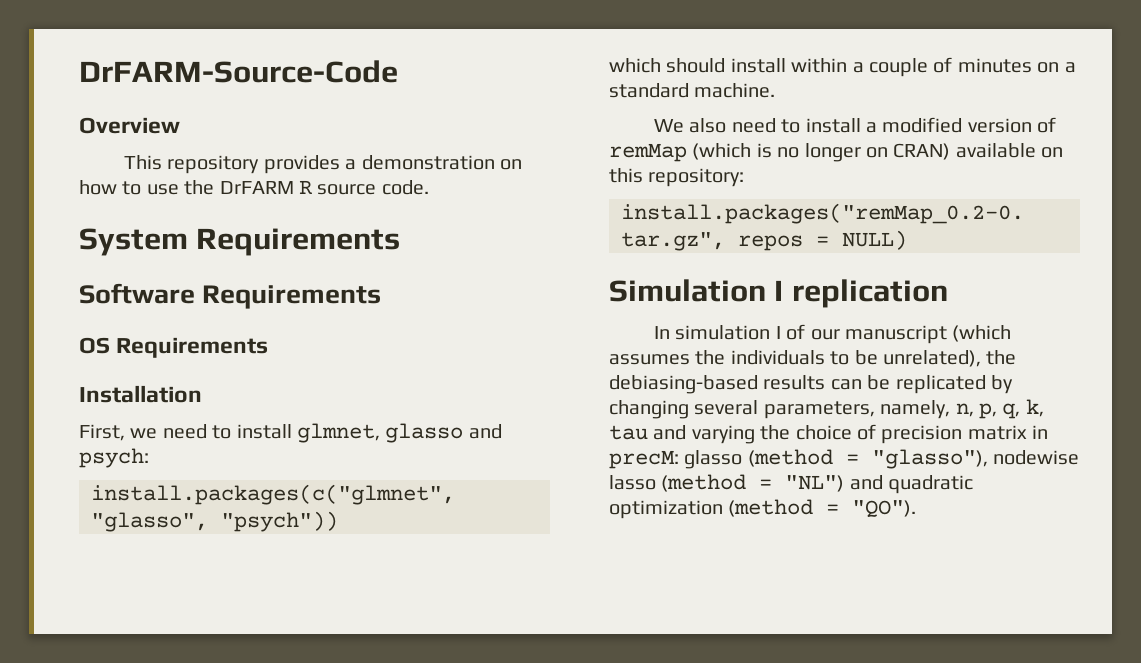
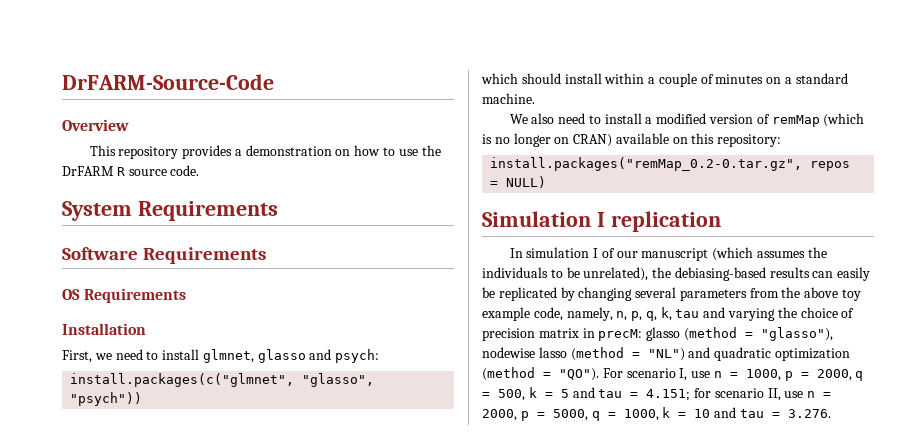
(862, 384) none -> [837,267,871,281] easily
[763,401,875,419] parameters, -> [679,287,862,301] [482,307,563,321] parameters from the above toy example code,
(917, 509) none -> [602,368,864,381] [482,387,832,401] [482,407,831,421] For scenario I, use n = 1000, p = 2000, q = 500, k = 5 and tau = 4.151; for scenario II, use n = 2000, p = 5000, q = 1000, k = 10 and tau = 3.276.

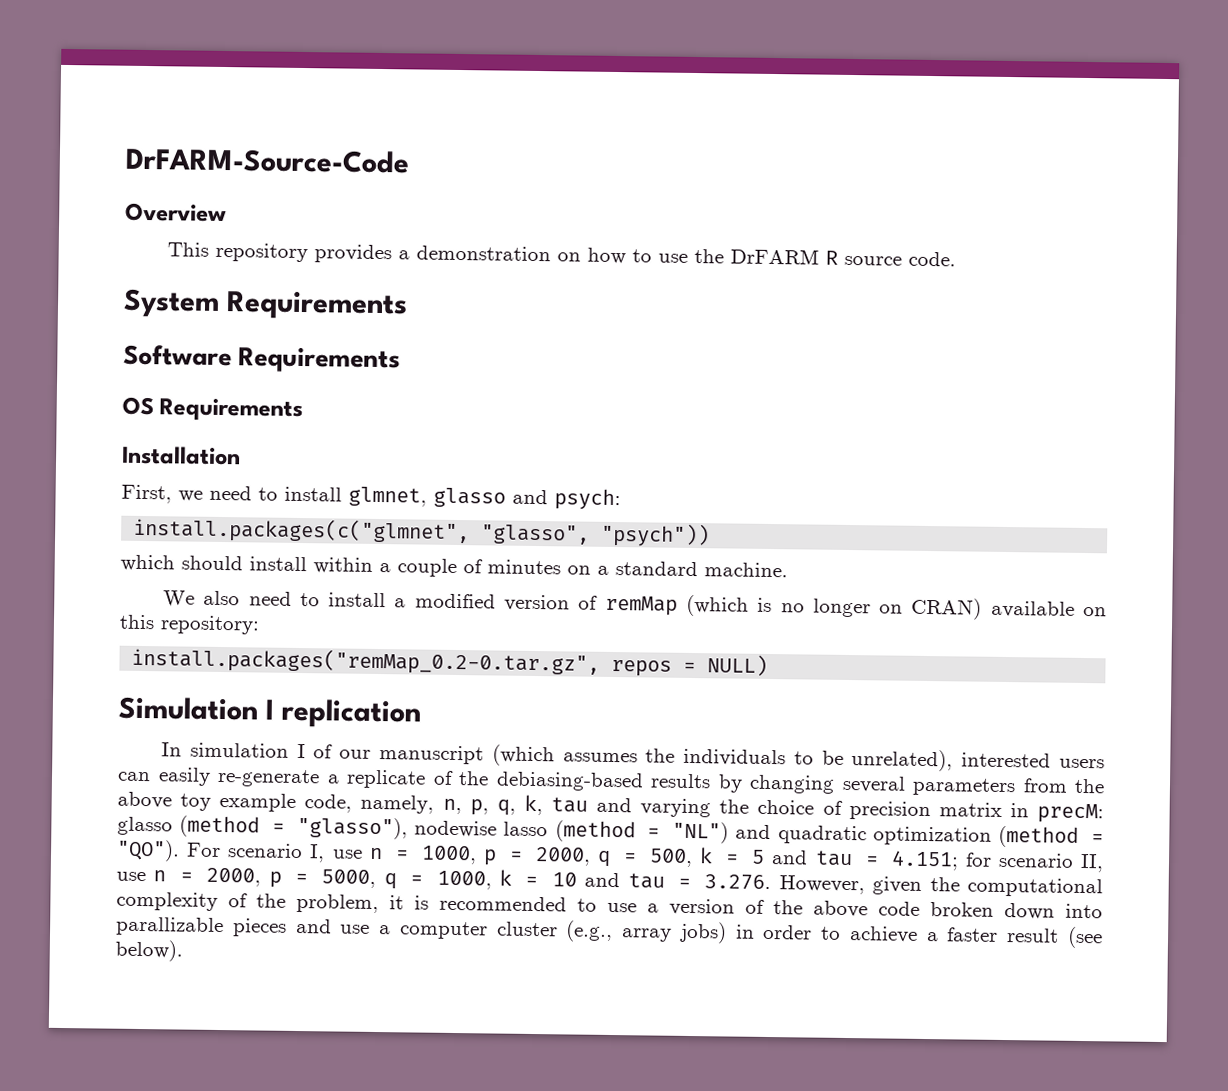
[652,267,871,281] [482,287,557,301] the debiasing-based results can easily be replicated -> [961,752,1105,769] [117,767,711,792] interested users can easily re-generate a replicate of the debiasing-based results
(831, 413) none -> [778,875,1103,898] [116,891,1103,920] [116,916,1103,949] [115,939,183,962] However, given the computational complexity of the problem, it is recommended to use a version of the above code broken down into parallizable pieces and use a computer cluster (e.g., array jobs) in order to achieve a faster result (see below).

